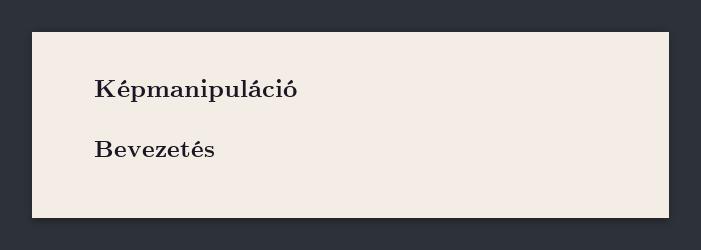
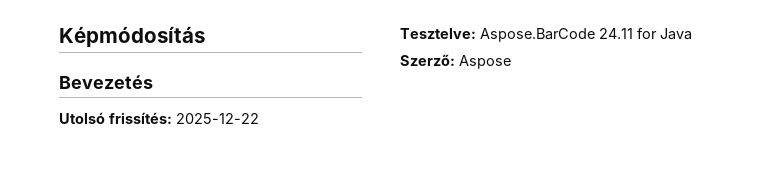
[94,79,297,102] Képmanipuláció -> [59,26,205,47] Képmódosítás
(215, 149) none -> [59,112,259,124] [400,27,692,42] [400,54,511,69] // Utolsó frissítés: 2025-12-22 // Tesztelve: Aspose.BarCode 24.11 for Java // Szerző: Aspose

